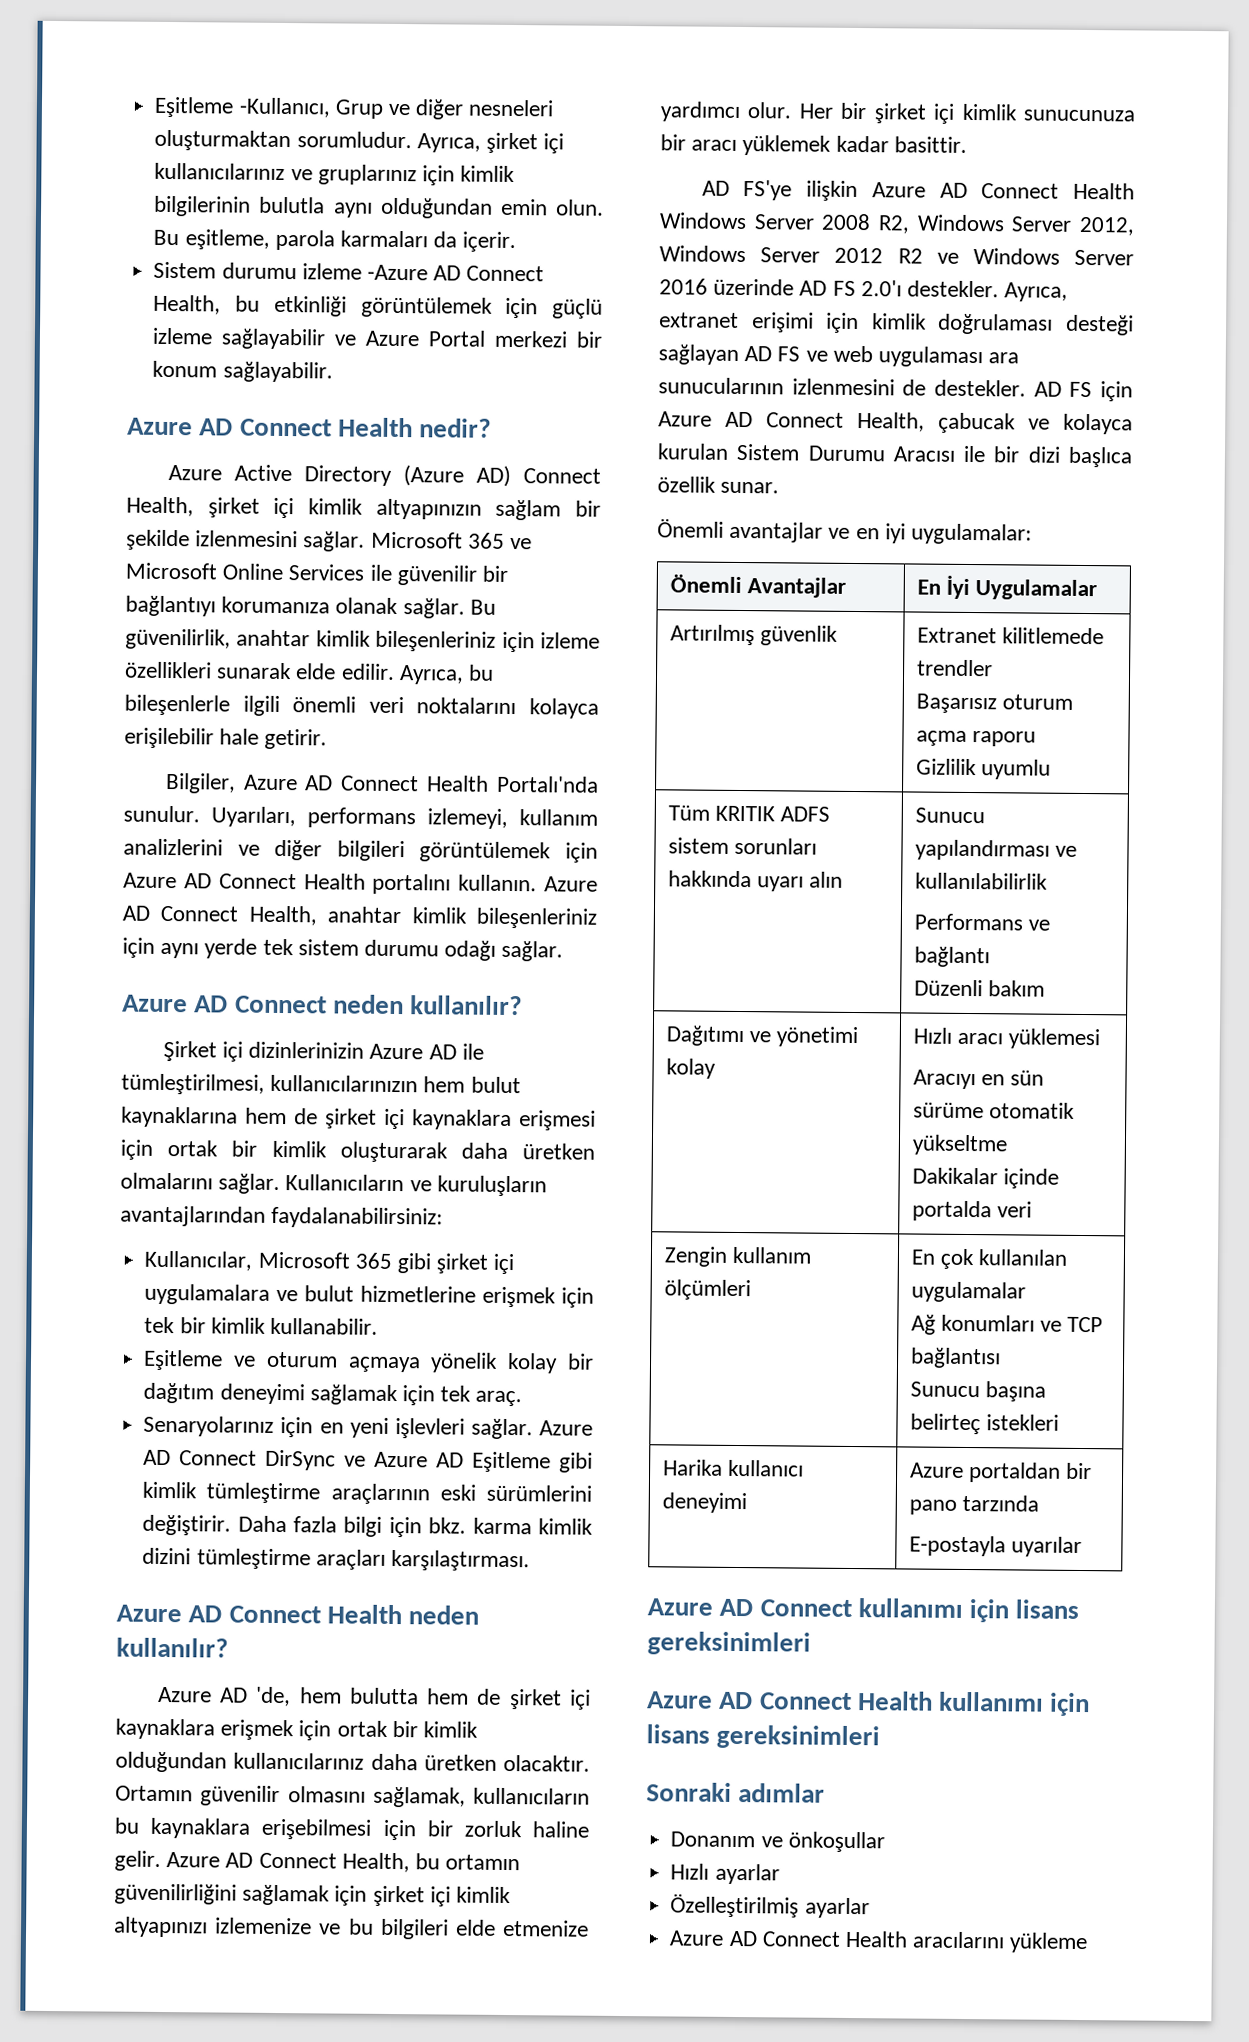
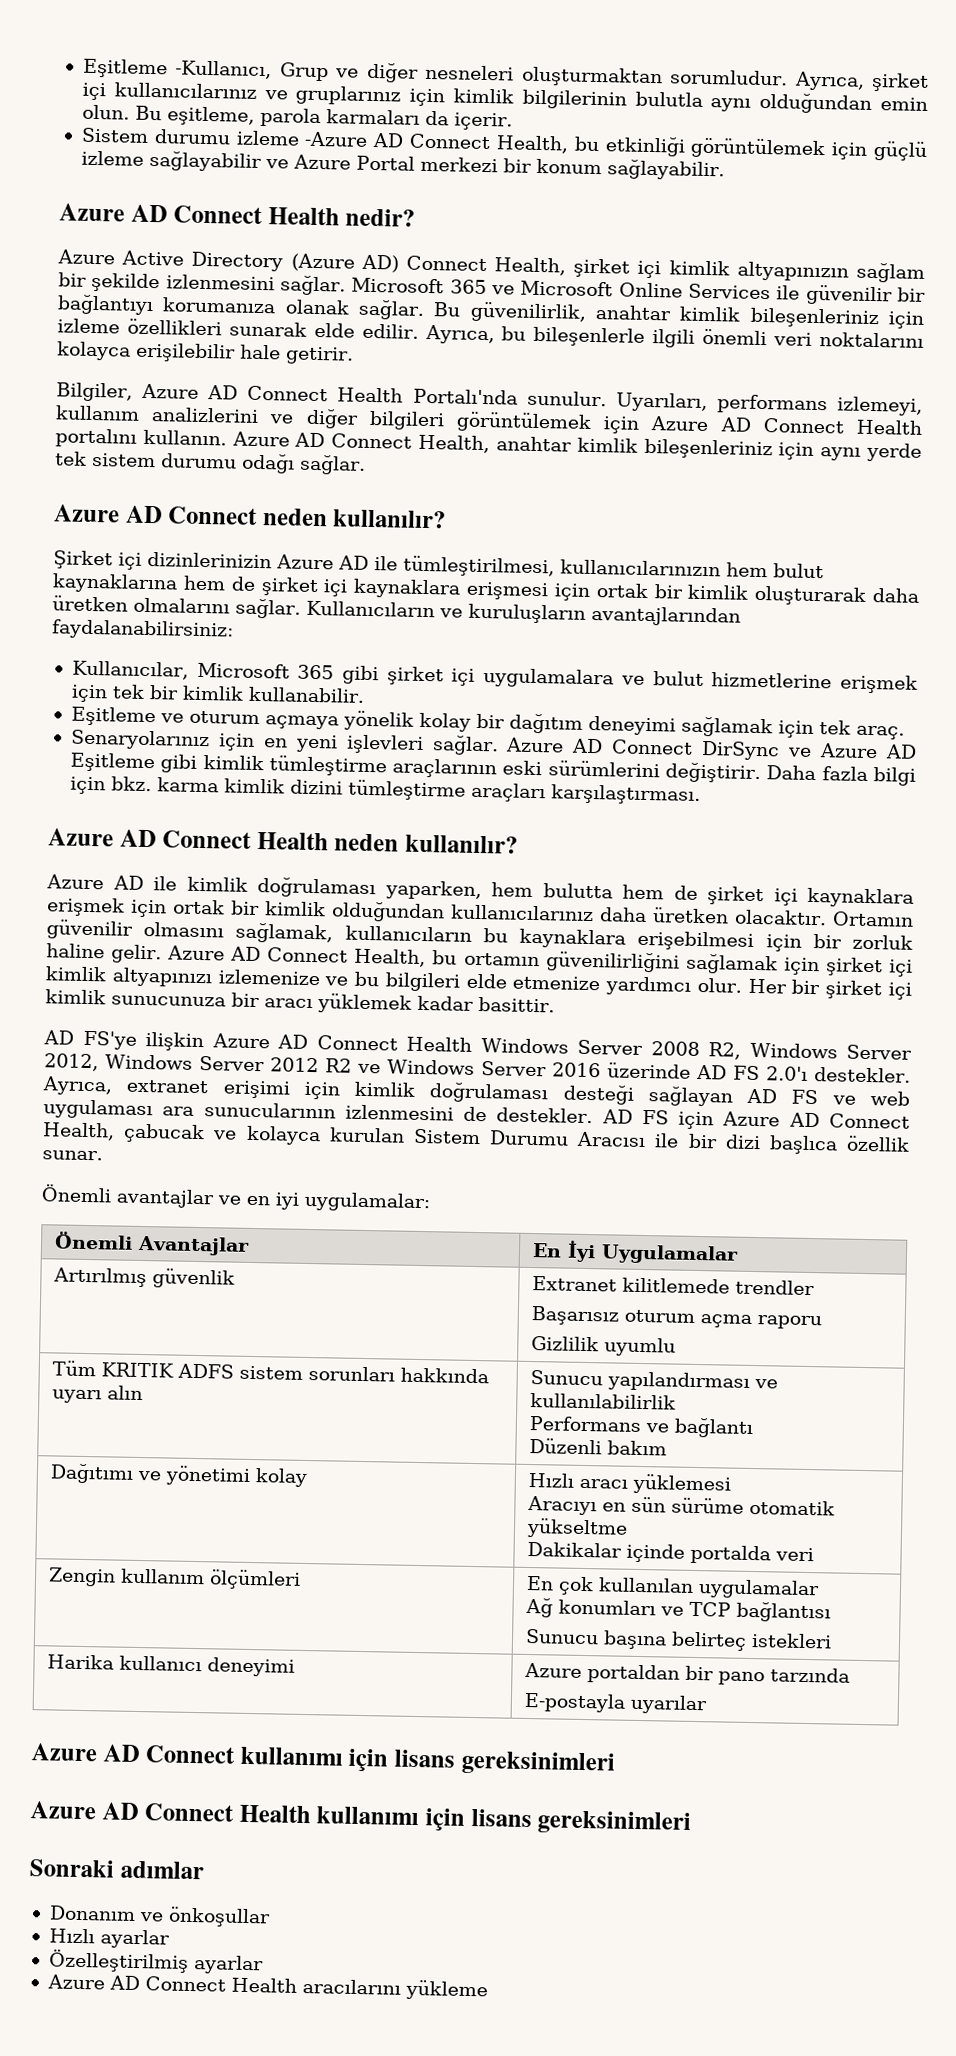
[256,1686,292,1707] 'de, -> [153,876,482,901] ile kimlik doğrulaması yaparken,

